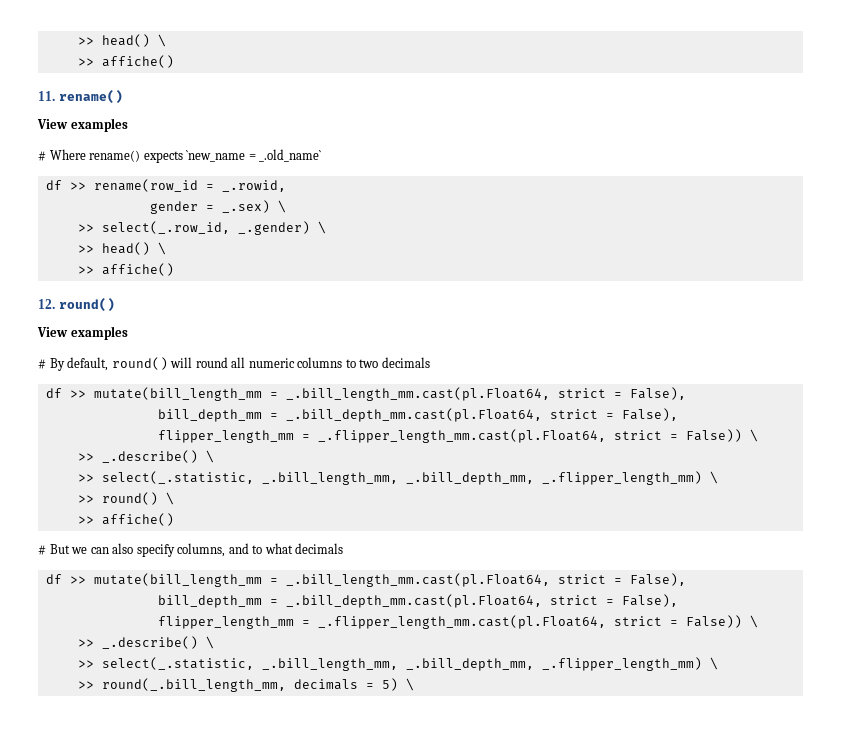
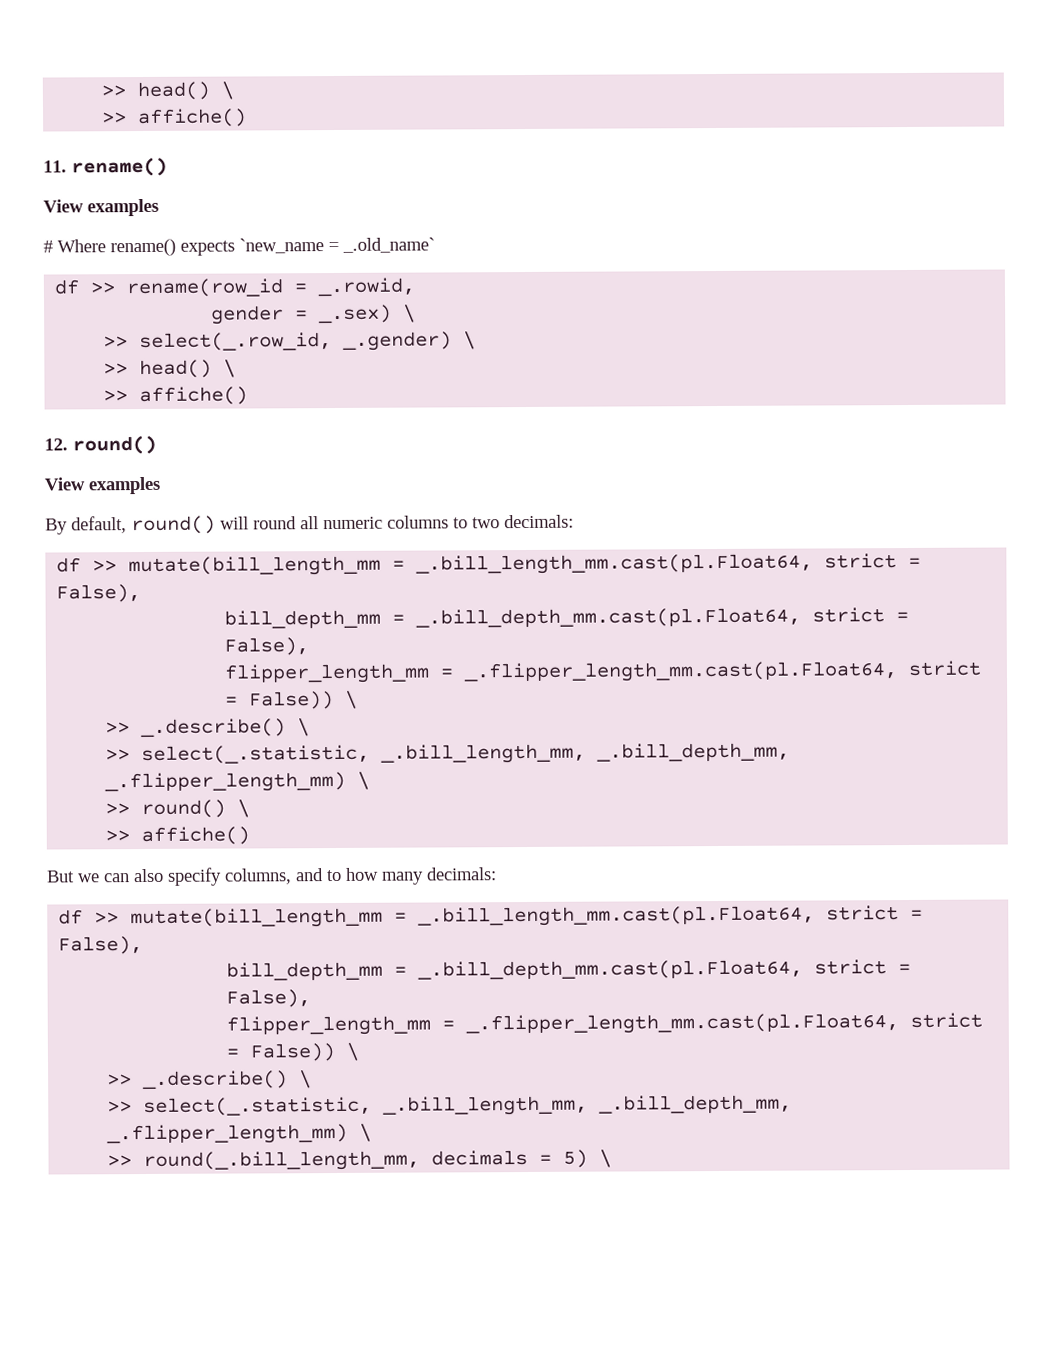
[38,359,46,369] # -> (161, 485) none
[381,357,430,368] decimals -> [504,514,574,529] decimals:
[38,545,46,555] # -> (251, 836) none
[264,543,344,554] what decimals -> [345,867,497,885] how many decimals:

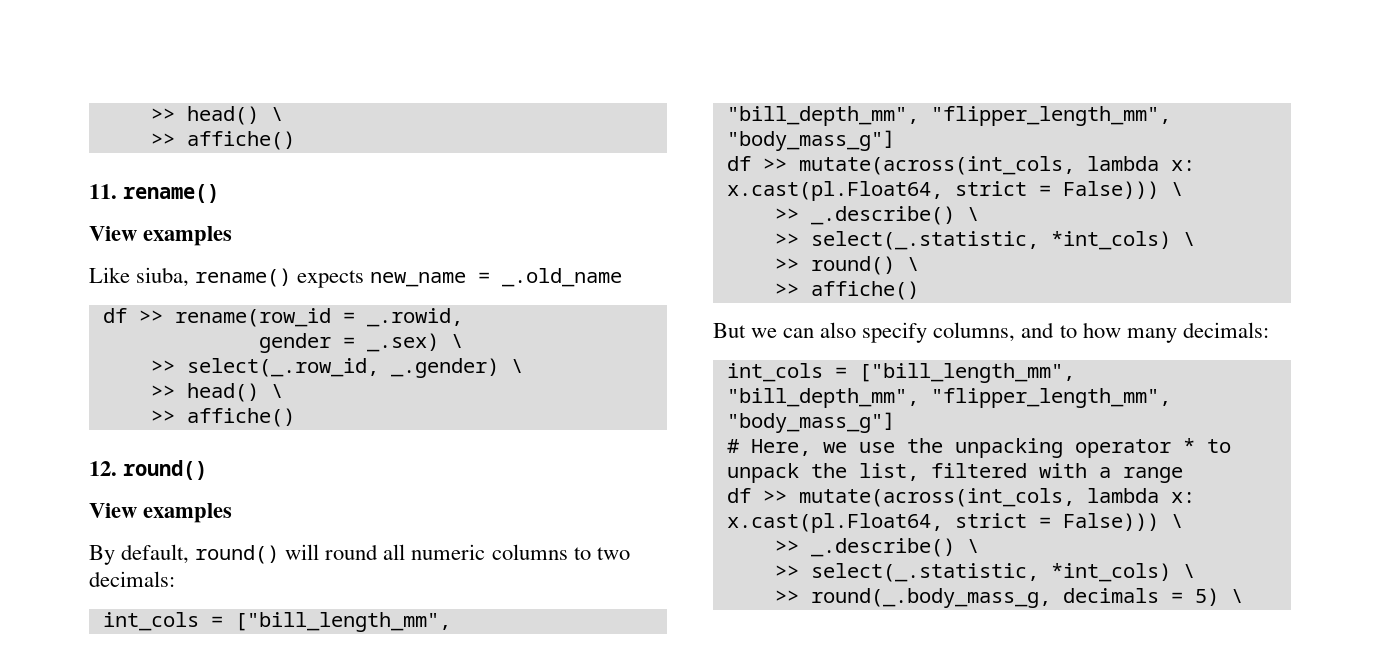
[43,237,435,257] # Where rename() expects `new_name = _.old_name` -> [89,267,623,288] Like siuba, rename() expects new_name = _.old_name
[56,553,922,577] [56,584,142,603] [224,607,910,629] [224,637,310,656] [224,660,982,684] [225,690,359,710] [105,718,311,738] [105,742,791,765] [104,771,347,793] df >> mutate(bill_length_mm = _.bill_length_mm.cast(pl.Float64, strict = False), // bill_depth_mm = _.bill_depth_mm.cast(pl.Float64, strict = False), // flipper_length_mm = _.flipper_length_mm.cast(pl.Float64, strict = False)) \ // >> _.describe() \ // >> select(_.statistic, _.bill_length_mm, _.bill_depth_mm, _.flipper_length_mm) -> [102,612,451,632] [726,106,1171,126] [726,130,895,151] [726,156,1195,175] [726,181,1183,201] [774,206,979,225] [774,231,1171,250] int_cols = ["bill_length_mm", "bill_depth_mm", "flipper_length_mm", "body_mass_g"] // df >> mutate(across(int_cols, lambda x: x.cast(pl.Float64, strict = False))) \ // >> _.describe() \ // >> select(_.statistic, *int_cols)
[58,905,924,929] [58,936,144,955] [226,959,912,981] [226,989,312,1008] [226,1012,984,1036] [226,1042,360,1062] [107,1070,313,1090] [107,1094,793,1117] [106,1123,373,1145] [107,1150,421,1172] df >> mutate(bill_length_mm = _.bill_length_mm.cast(pl.Float64, strict = False), // bill_depth_mm = _.bill_depth_mm.cast(pl.Float64, strict = False), // flipper_length_mm = _.flipper_length_mm.cast(pl.Float64, strict = False)) \ // >> _.describe() \ // >> select(_.statistic, _.bill_length_mm, _.bill_depth_mm, _.flipper_length_mm) \ // >> round(_.bill_length_mm, -> [726,363,1075,383] [726,388,1171,408] [726,412,895,433] [726,438,1231,458] [726,463,1183,483] [726,488,1195,507] [726,513,1183,533] [774,538,979,557] [774,563,1195,582] [774,588,1051,608] int_cols = ["bill_length_mm", "bill_depth_mm", "flipper_length_mm", "body_mass_g"] // # Here, we use the unpacking operator * to unpack the list, filtered with a range // df >> mutate(across(int_cols, lambda x: x.cast(pl.Float64, strict = False))) \ // >> _.describe() \ // >> select(_.statistic, *int_cols) \ // >> round(_.body_mass_g,

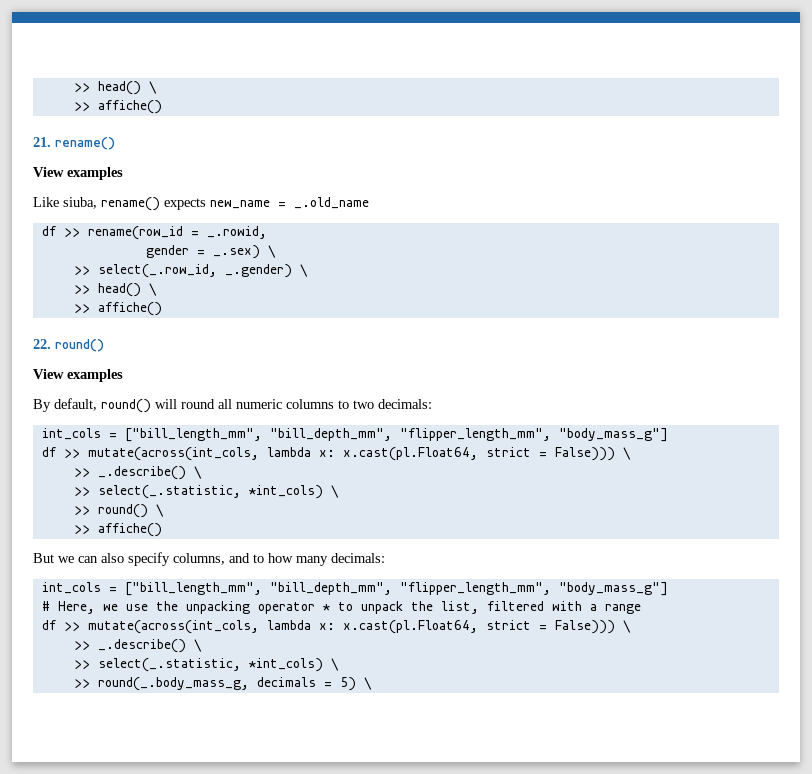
[150,106,283,125] [150,131,295,150] [89,184,117,199] >> head() \ // >> affiche() // 11. -> [73,81,157,95] [73,100,162,114] [33,137,51,147] >> head() \ // >> affiche() // 21.
[89,461,117,476] 12. -> [33,339,51,349] 22.

